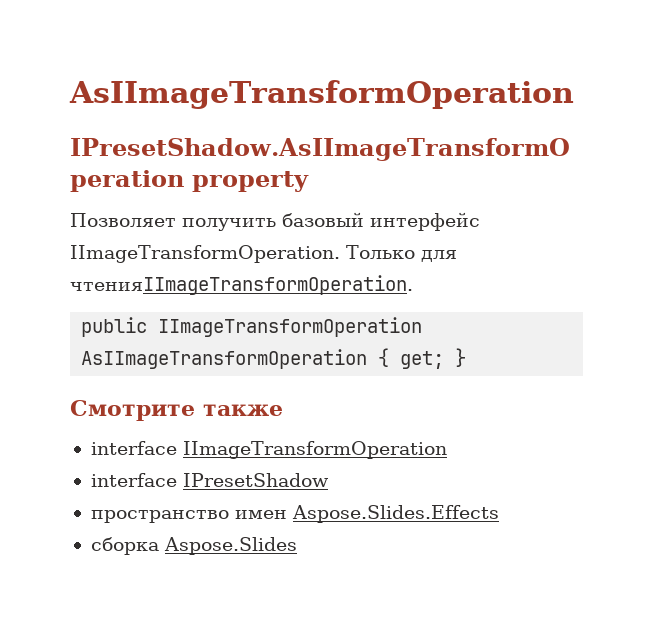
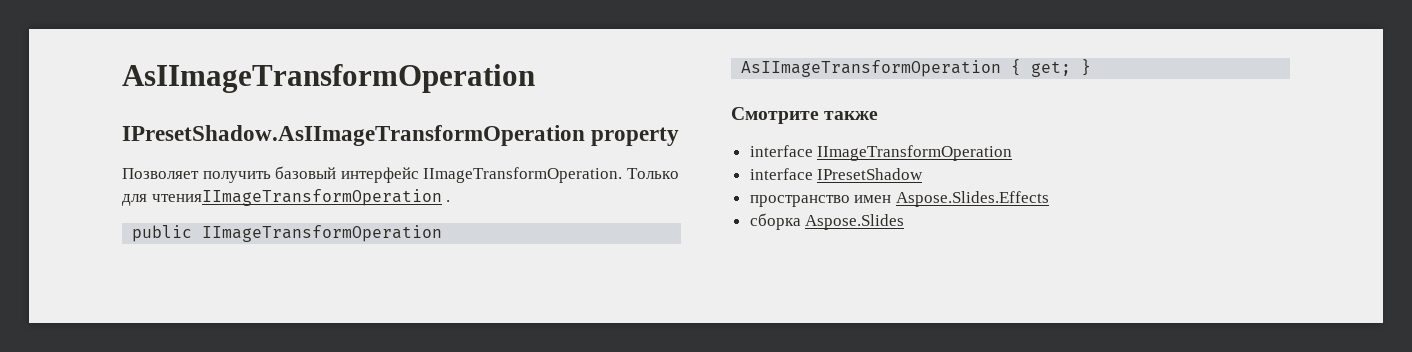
[70,275,413,295] чтенияIImageTransformOperation. -> [151,189,451,206] чтенияIImageTransformOperation .

